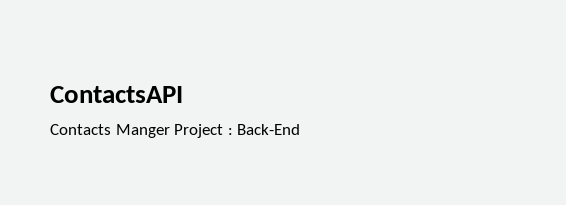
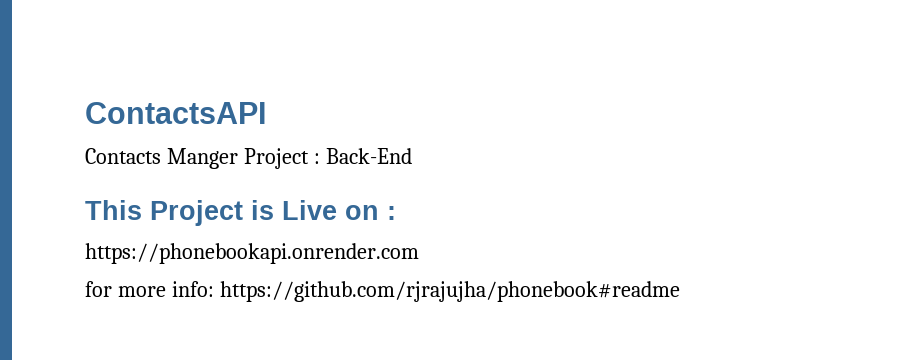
(301, 129) none -> [85,200,396,226] [85,243,419,264] [85,281,680,302] // This Project is Live on : // https://phonebookapi.onrender.com // for more info: https://github.com/rjrajujha/phonebook#readme

